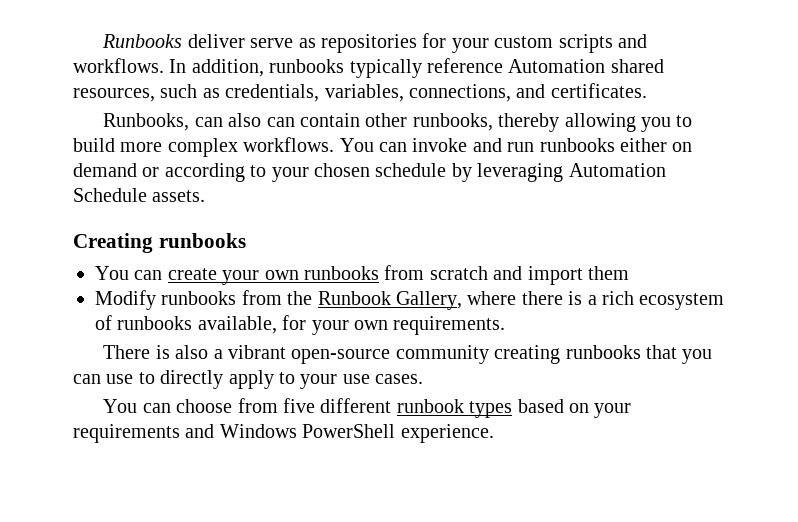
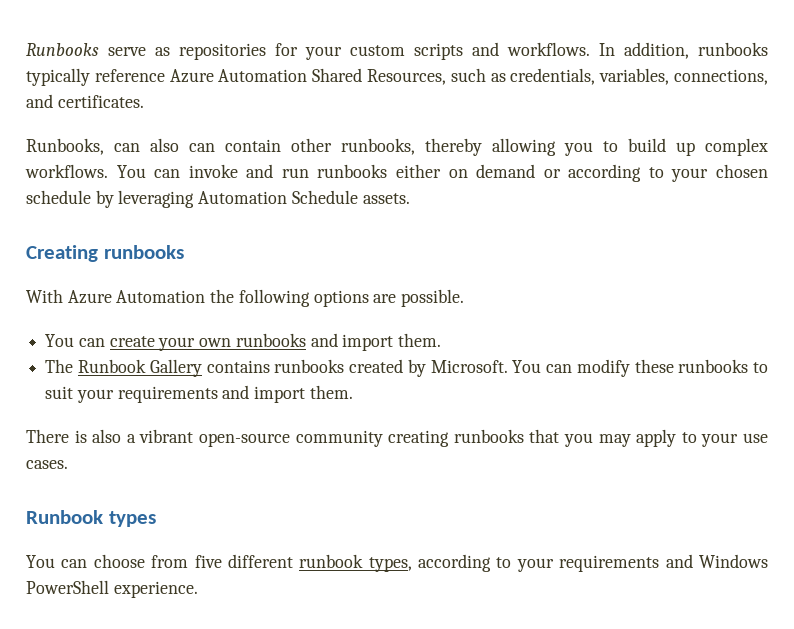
[187,34,245,48] deliver -> (99, 49) none
[508,59,664,73] [73,88,155,102] Automation shared resources, -> [169,68,447,85] Azure Automation Shared Resources,
[120,142,163,152] more -> [676,142,695,156] up
(246, 240) none -> [26,289,465,307] // With Azure Automation the following options are possible.
[384,265,629,285] [95,290,725,310] [95,315,506,335] from scratch and import them // Modify runbooks from the Runbook Gallery, where there is a rich ecosystem of runbooks available, for your own requirements. -> [310,333,442,351] [45,359,768,377] [45,385,353,403] and import them. // The Runbook Gallery contains runbooks created by Microsoft. You can modify these runbooks to suit your requirements and import them.
[73,370,224,389] can use to directly -> [598,434,631,447] may
(424, 379) none -> [26,510,156,527] // Runbook types
[469,399,590,418] types based on -> [368,554,512,572] types, according to

